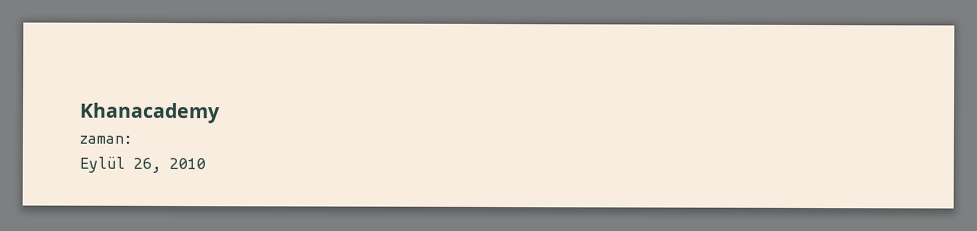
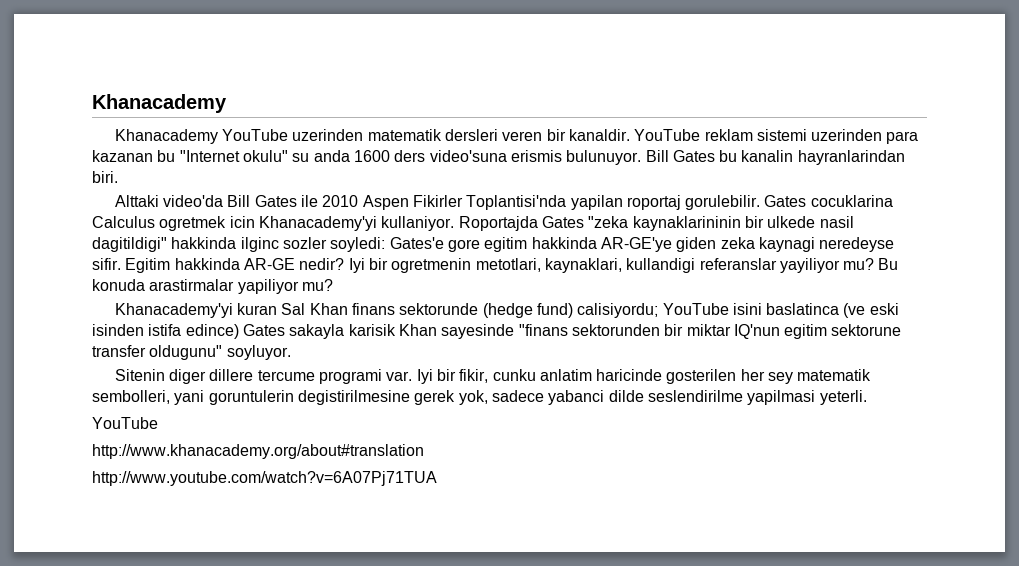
[79,135,132,144] [79,156,206,173] zaman: // Eylül 26, 2010 -> [114,129,919,144] [92,150,905,165] [92,171,118,183] [114,195,893,210] [92,216,854,231] [92,237,895,252] [92,258,899,273] [92,279,333,294] [114,303,899,318] [92,324,902,339] [92,345,291,360] [114,369,872,384] [92,390,867,405] [92,417,158,429] [92,444,424,459] [92,471,437,486] Khanacademy YouTube uzerinden matematik dersleri veren bir kanaldir. YouTube reklam sistemi uzerinden para kazanan bu "Internet okulu" su anda 1600 ders video'suna erismis bulunuyor. Bill Gates bu kanalin hayranlarindan biri. // Alttaki video'da Bill Gates ile 2010 Aspen Fikirler Toplantisi'nda yapilan roportaj gorulebilir. Gates cocuklarina Calculus ogretmek icin Khanacademy'yi kullaniyor. Roportajda Gates "zeka kaynaklarininin bir ulkede nasil dagitildigi" hakkinda ilginc sozler soyledi: Gates'e gore egitim hakkinda AR-GE'ye giden zeka kaynagi neredeyse sifir. Egitim hakkinda AR-GE nedir? Iyi bir ogretmenin metotlari, kaynaklari, kullandigi referanslar yayiliyor mu? Bu konuda arastirmalar yapiliyor mu? // Khanacademy'yi kuran Sal Khan finans sektorunde (hedge fund) calisiyordu; YouTube isini baslatinca (ve eski isinden istifa edince) Gates sakayla karisik Khan sayesinde "finans sektorunden bir miktar IQ'nun egitim sektorune transfer oldugunu" soyluyor. // Sitenin diger dillere tercume programi var. Iyi bir fikir, cunku anlatim haricinde gosterilen her sey matematik sembolleri, yani goruntulerin degistirilmesine gerek yok, sadece yabanci dilde seslendirilme yapilmasi yeterli. // YouTube // http://www.khanacademy.org/about#translation // http://www.youtube.com/watch?v=6A07Pj71TUA

